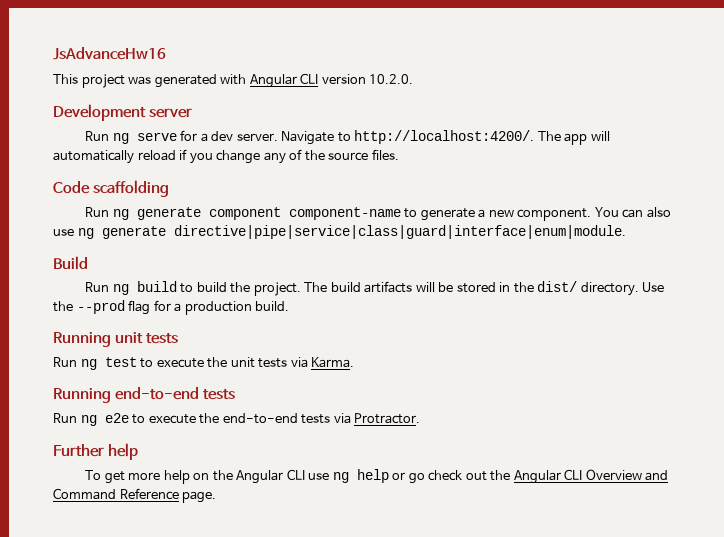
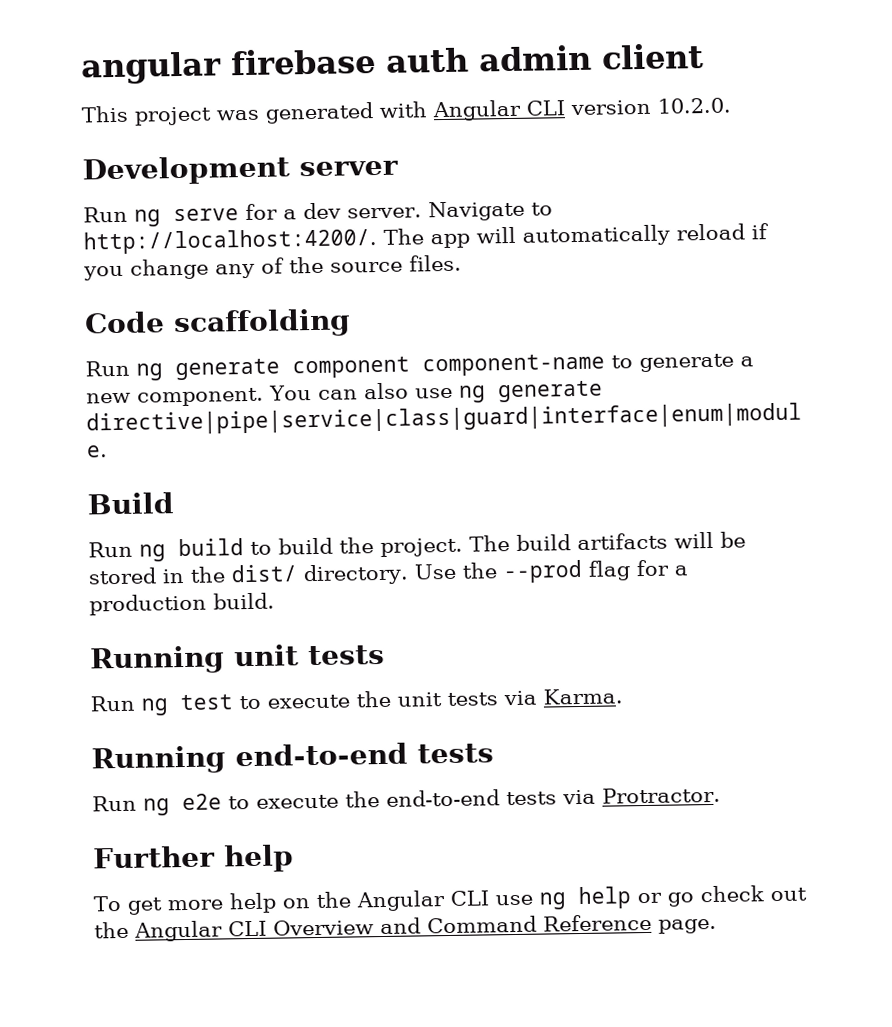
[53,47,166,60] JsAdvanceHw16 -> [80,43,704,85] angular firebase auth admin client

